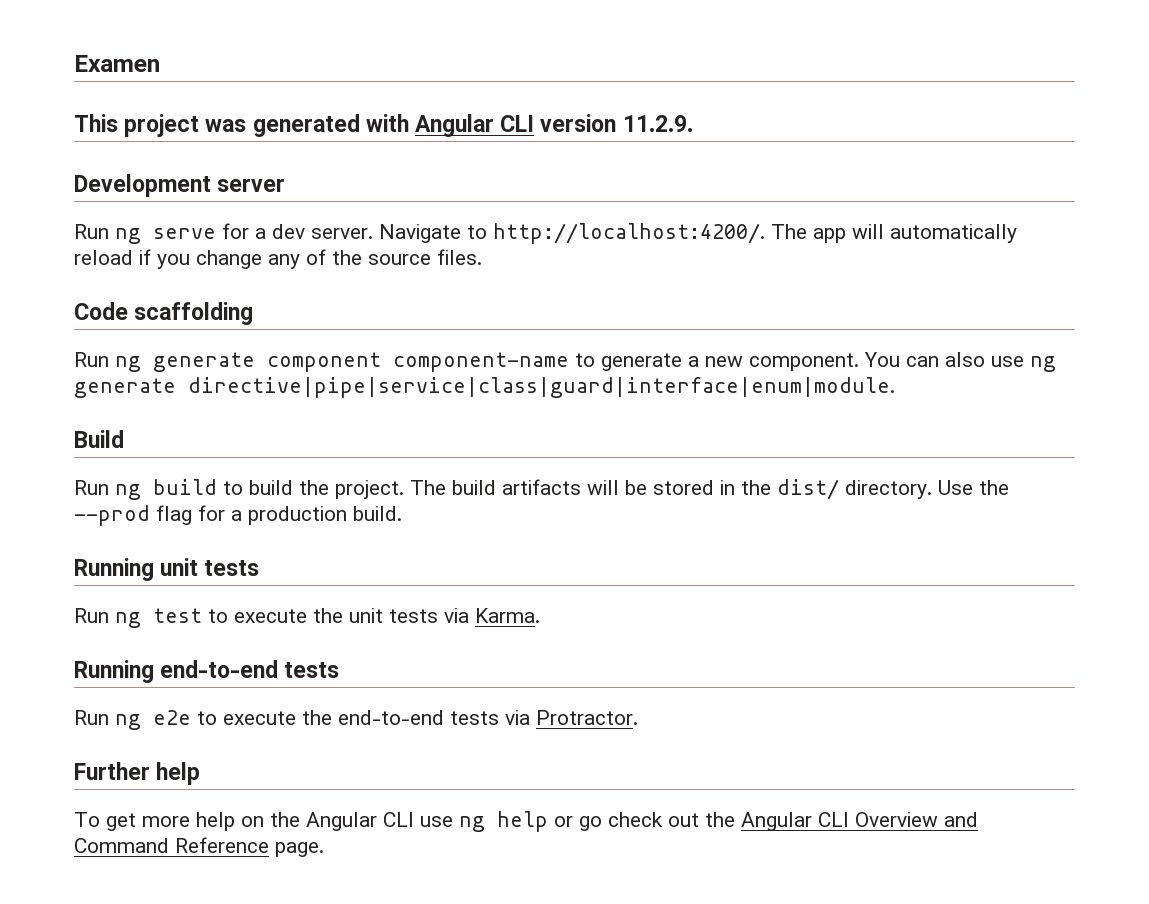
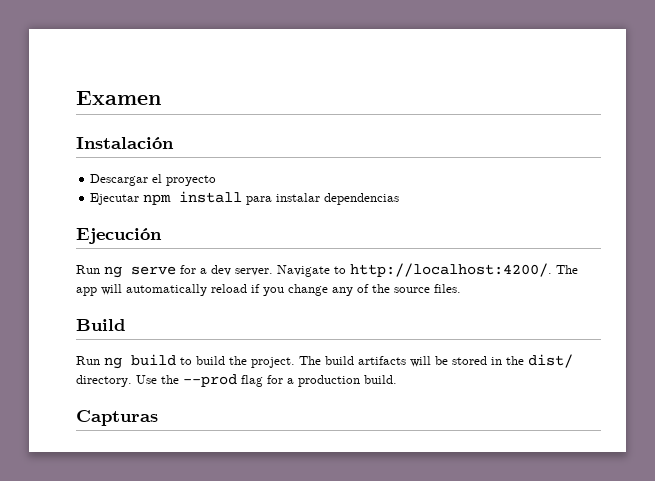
[74,114,693,137] [74,174,286,197] This project was generated with Angular CLI version 11.2.9. // Development server -> [76,137,174,149] [90,174,217,186] [90,191,400,205] [76,228,162,244] Instalación // Descargar el proyecto // Ejecutar npm install para instalar dependencias // Ejecución
[74,302,254,325] [74,352,1056,372] [74,377,895,398] // Code scaffolding // Run ng generate component component-name to generate a new component. You can also use ng generate directive|pipe|service|class|guard|interface|enum|module. -> (461, 288) none
[74,558,260,581] [74,608,540,628] [74,660,340,683] [74,710,638,730] [74,762,201,785] [74,811,978,832] [74,837,324,857] Running unit tests // Run ng test to execute the unit tests via Karma. // Running end-to-end tests // Run ng e2e to execute the end-to-end tests via Protractor. // Further help // To get more help on the Angular CLI use ng help or go check out the Angular CLI Overview and Command Reference page. -> [76,410,158,426] Capturas

